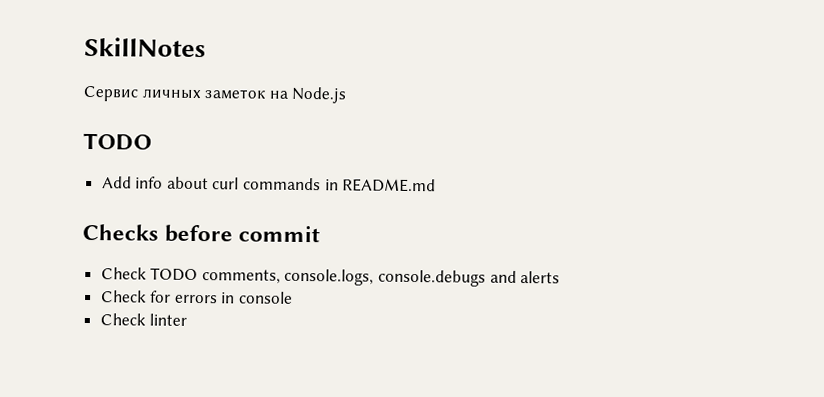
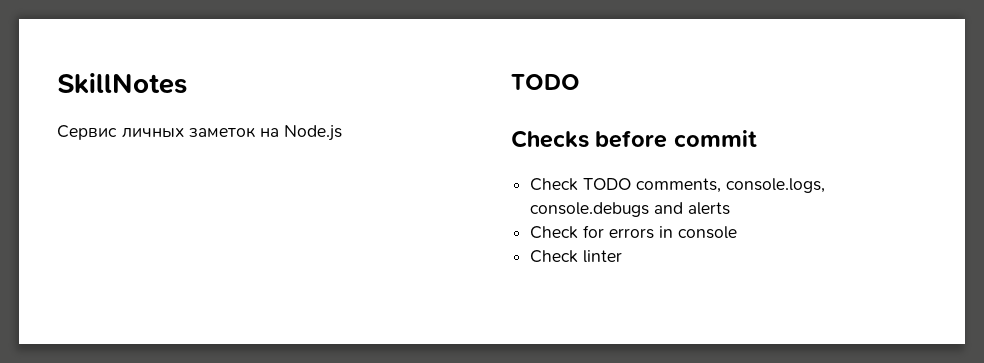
[101,176,437,193] // Add info about curl commands in README.md -> (580, 82) none

